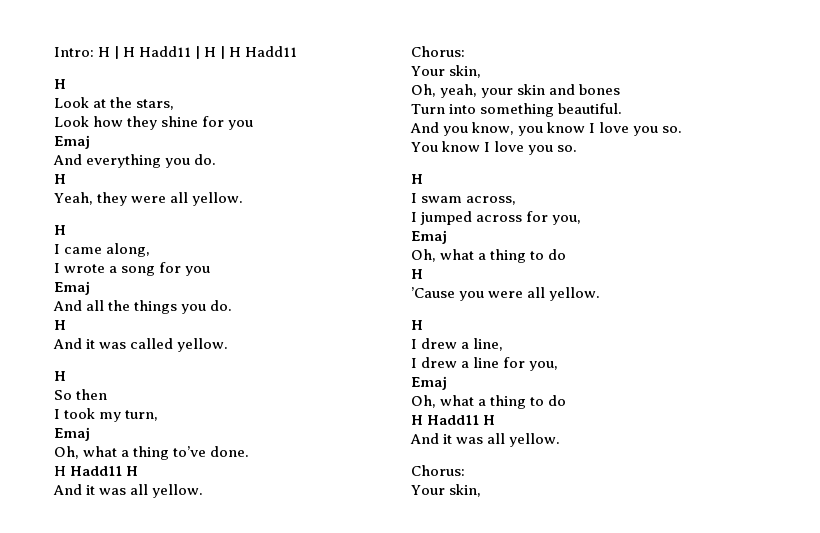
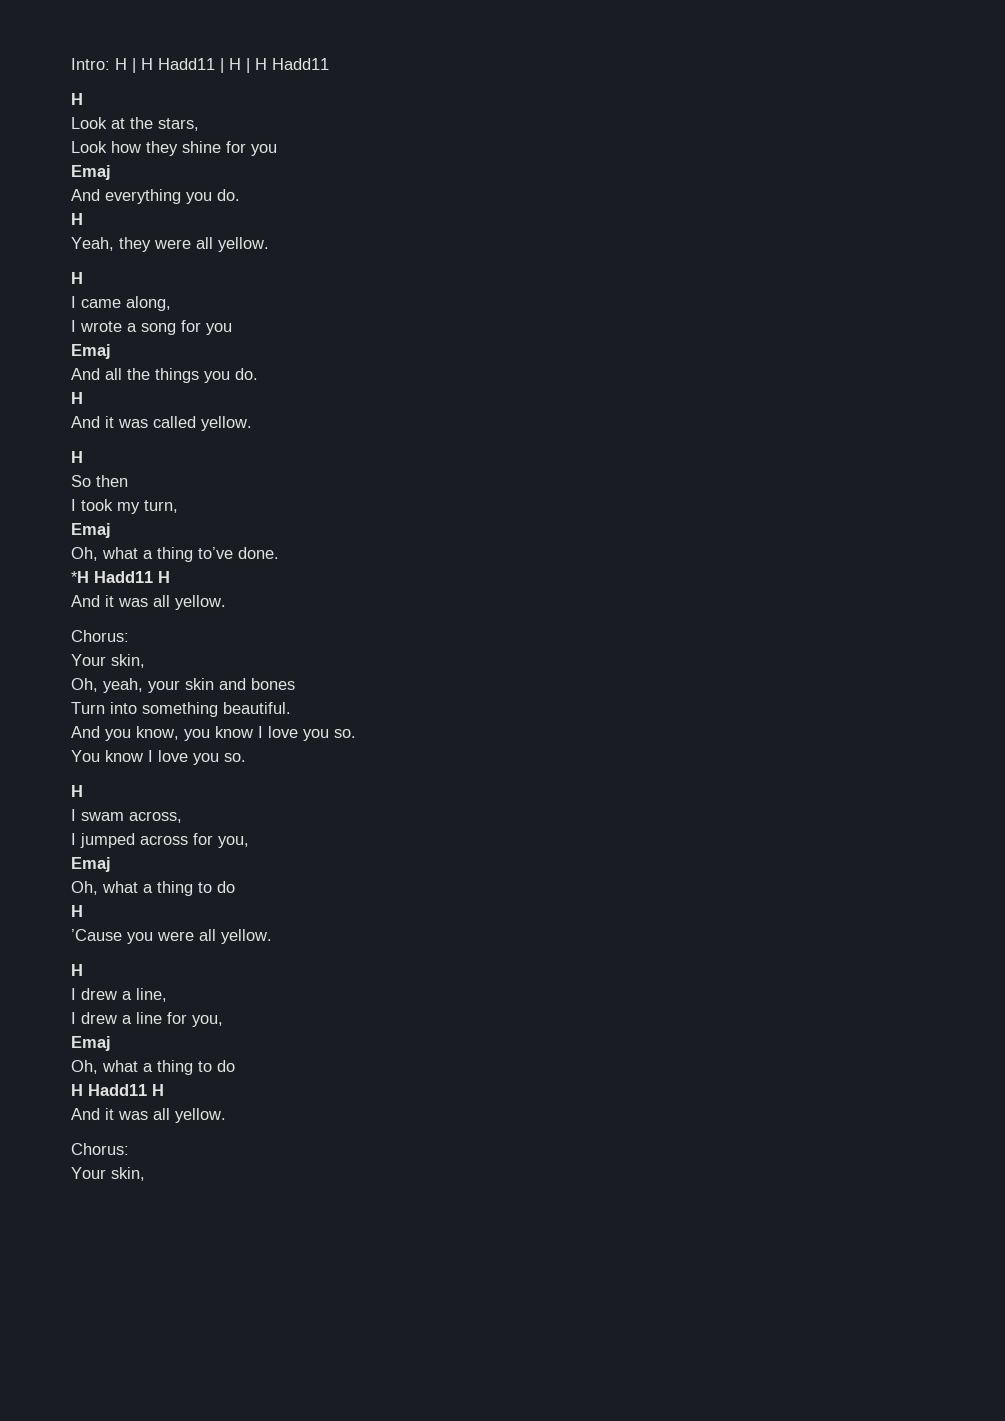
[54,466,66,476] H -> [71,571,89,583] *H

